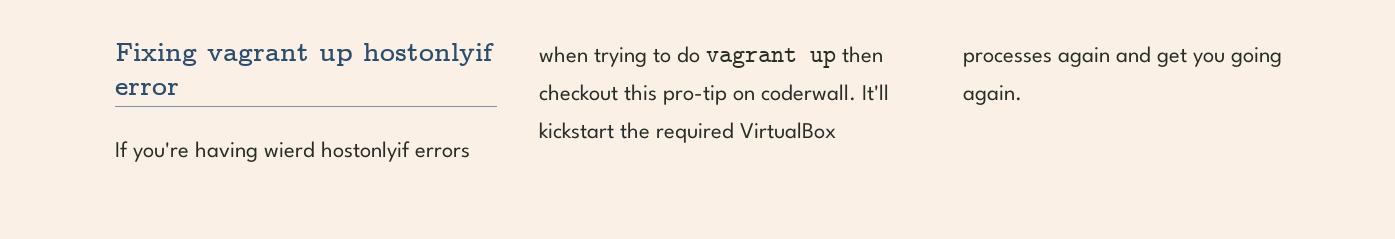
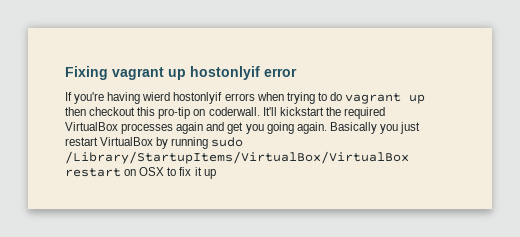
(1022, 95) none -> [329,122,421,134] [65,137,244,149] [65,151,409,164] [65,167,216,179] Basically you just restart VirtualBox by running sudo /Library/StartupItems/VirtualBox/VirtualBox restart on OSX to fix it up

